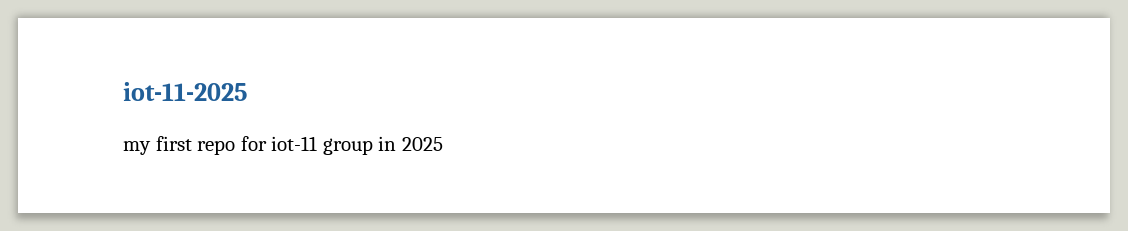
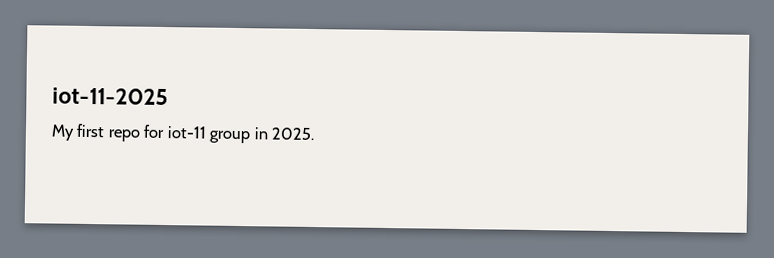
[123,141,151,155] my -> [51,124,75,141] My
[401,137,443,151] 2025 -> [271,127,316,141] 2025.

